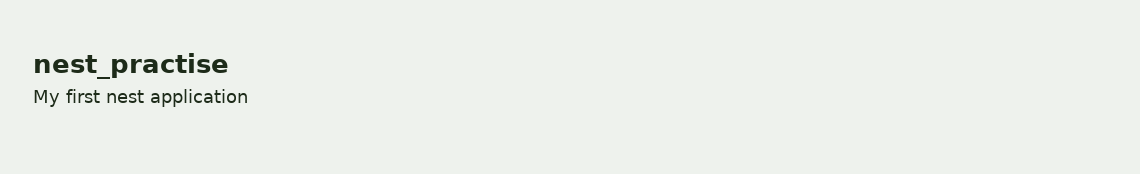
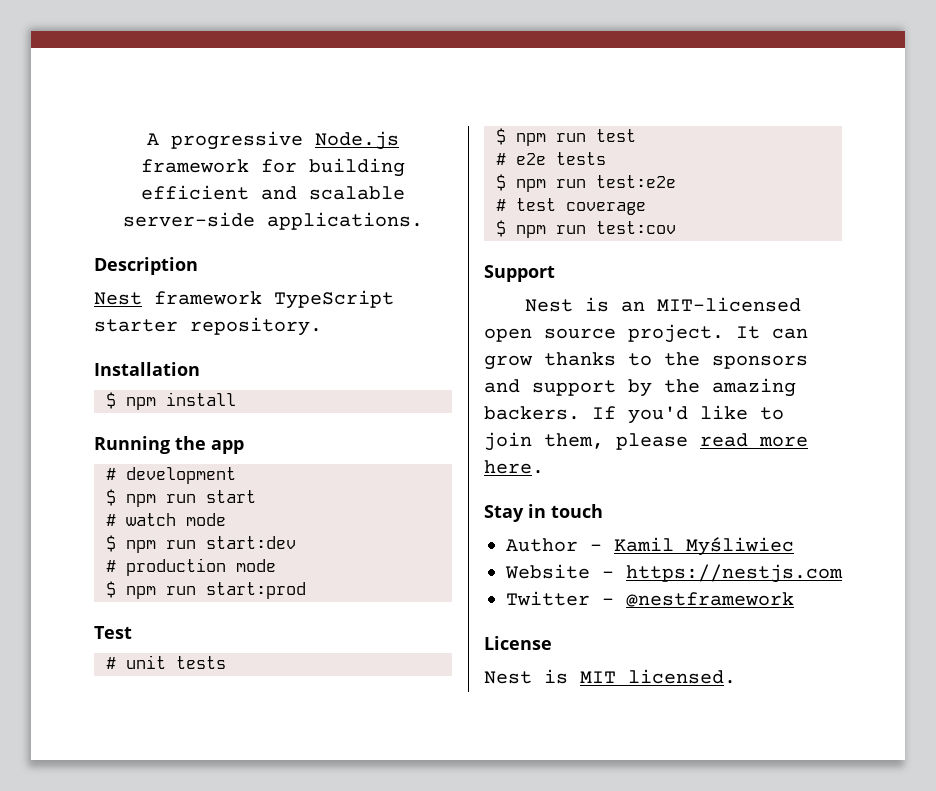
[33,53,229,79] [33,89,248,107] nest_practise // My first nest application -> [147,131,399,150] [141,158,405,177] [141,185,405,200] [123,212,423,230] [94,257,198,275] [94,290,394,309] [94,317,322,336] [94,362,200,376] [106,392,236,410] [94,436,244,454] [106,467,236,484] [106,489,256,507] [106,513,226,526] [106,535,296,553] [106,558,276,576] [106,581,306,599] [94,626,132,639] [106,655,226,669] [496,128,636,146] [496,152,606,165] [496,174,676,192] [496,198,646,215] [496,220,676,238] [484,265,555,282] [525,297,802,312] [484,324,808,343] [484,352,808,370] [484,378,796,397] [484,405,784,424] [484,432,808,451] [484,460,544,474] [484,504,603,522] [506,537,794,556] [505,564,843,583] [506,591,794,607] [484,636,552,650] [484,669,736,684] A progressive Node.js framework for building efficient and scalable server-side applications. // Description // Nest framework TypeScript starter repository. // Installation // $ npm install // Running the app // # development // $ npm run start // # watch mode // $ npm run start:dev // # production mode // $ npm run start:prod // Test // # unit tests // $ npm run test // # e2e tests // $ npm run test:e2e // # test coverage // $ npm run test:cov // Support // Nest is an MIT-licensed open source project. It can grow thanks to the sponsors and support by the amazing backers. If you'd like to join them, please read more here. // Stay in touch // Author - Kamil Myśliwiec // Website - https://nestjs.com // Twitter - @nestframework // License // Nest is MIT licensed.

